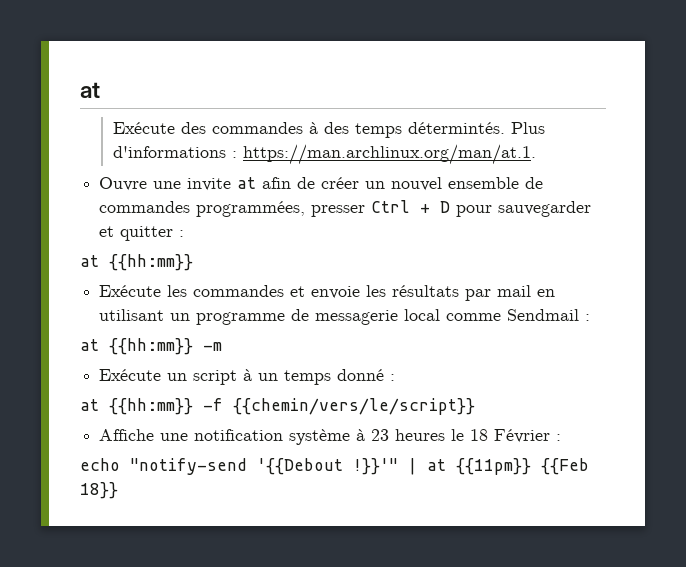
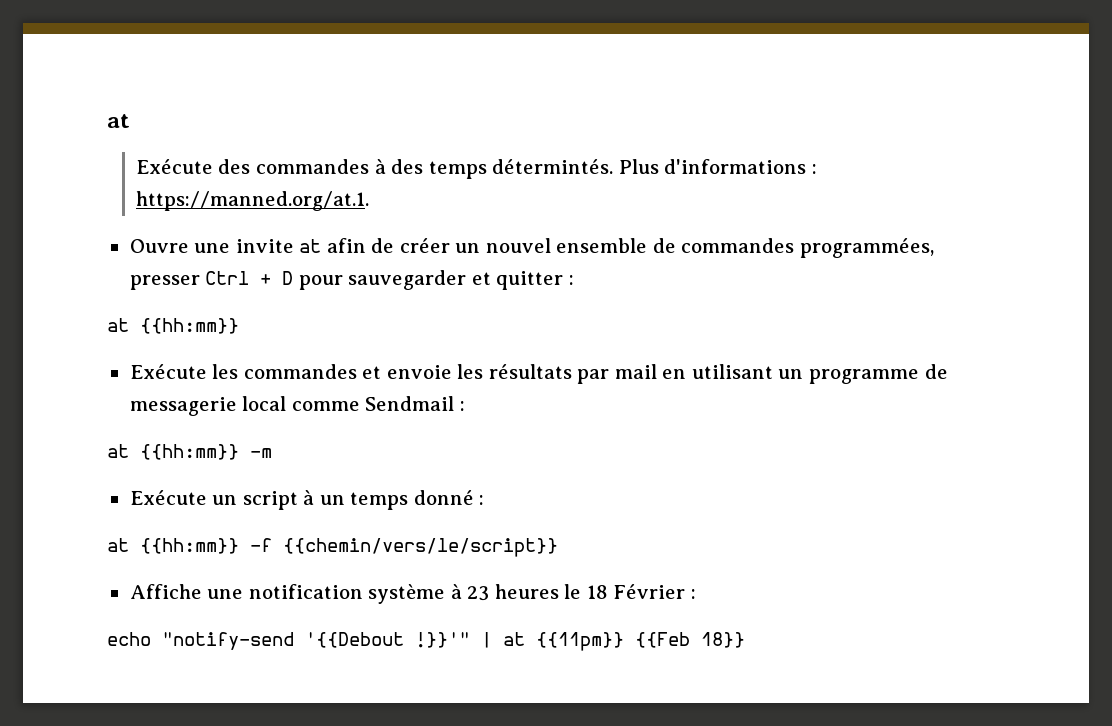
[242,144,536,165] https://man.archlinux.org/man/at.1. -> [135,191,369,211] https://manned.org/at.1.

